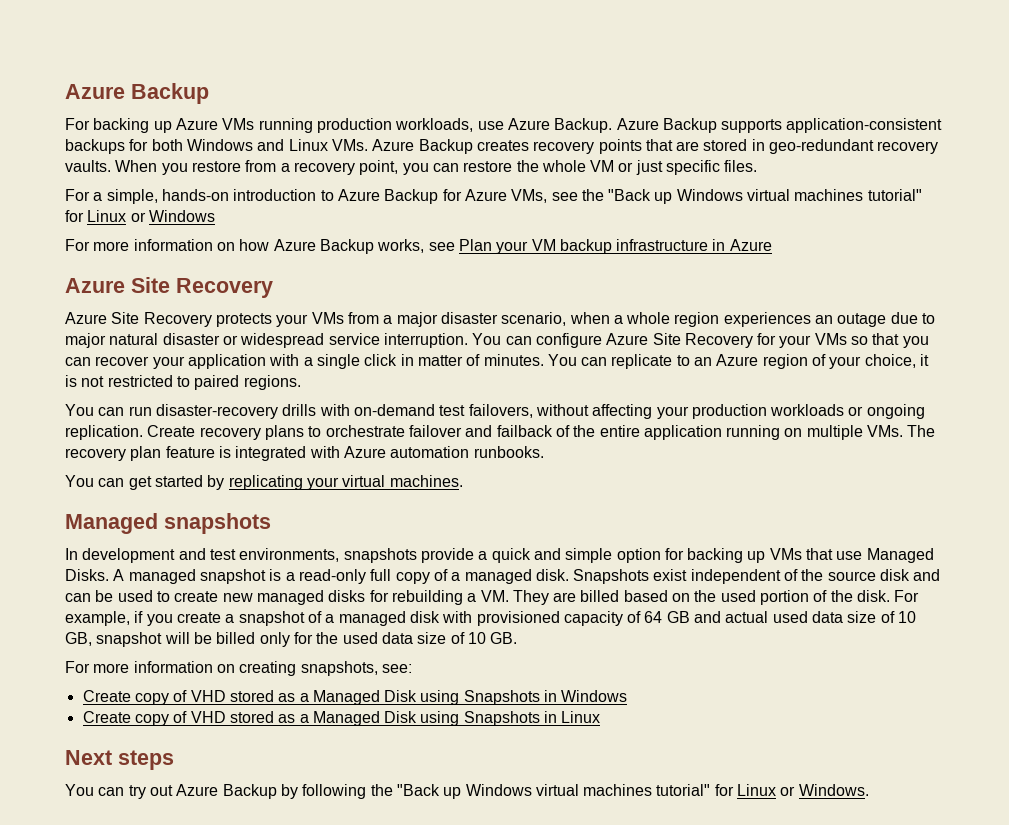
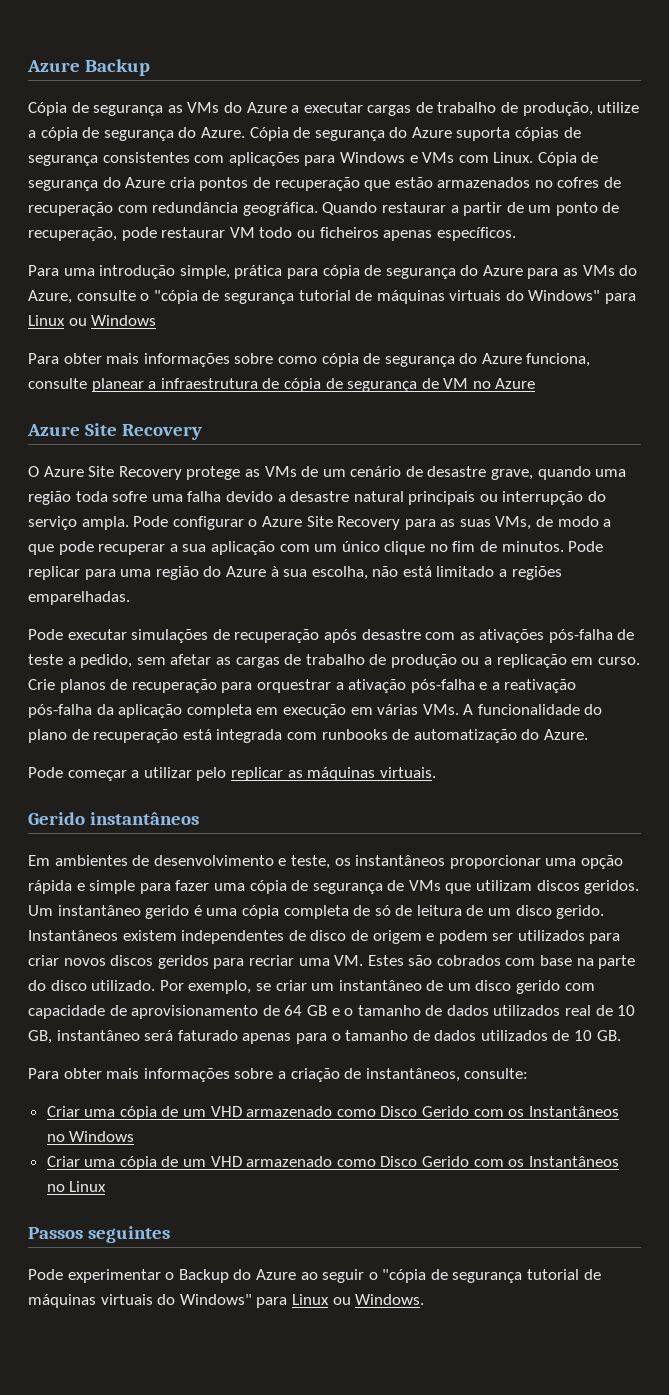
[65,118,943,133] [65,139,939,154] [65,160,758,175] [65,189,922,204] [65,210,215,222] [65,239,726,254] For backing up Azure VMs running production workloads, use Azure Backup. Azure Backup supports application-consistent backups for both Windows and Linux VMs. Azure Backup creates recovery points that are stored in geo-redundant recovery vaults. When you restore from a recovery point, you can restore the whole VM or just specific files. // For a simple, hands-on introduction to Azure Backup for Azure VMs, see the "Back up Windows virtual machines tutorial" for Linux or Windows // For more information on how Azure Backup works, see Plan your VM backup infrastructure in -> [28,102,640,116] [28,127,581,141] [28,152,599,166] [28,177,622,191] [28,202,620,216] [28,227,516,241] [28,265,638,279] [28,290,637,304] [28,315,157,326] [28,353,591,367] [28,378,491,392] Cópia de segurança as VMs do Azure a executar cargas de trabalho de produção, utilize a cópia de segurança do Azure. Cópia de segurança do Azure suporta cópias de segurança consistentes com aplicações para Windows e VMs com Linux. Cópia de segurança do Azure cria pontos de recuperação que estão armazenados no cofres de recuperação com redundância geográfica. Quando restaurar a partir de um ponto de recuperação, pode restaurar VM todo ou ficheiros apenas específicos. // Para uma introdução simple, prática para cópia de segurança do Azure para as VMs do Azure, consulte o "cópia de segurança tutorial de máquinas virtuais do Windows" para Linux ou Windows // Para obter mais informações sobre como cópia de segurança do Azure funciona, consulte planear a infraestrutura de cópia de segurança de VM no
[65,312,936,327] [65,333,929,348] [65,354,930,369] [65,375,301,390] [65,404,925,419] [65,425,936,440] [65,446,544,461] [65,475,463,490] [65,513,271,534] [65,548,934,563] [65,569,941,584] [65,590,920,605] [65,611,917,626] [65,632,518,647] [65,661,412,676] [82,690,628,705] [82,711,601,726] [65,750,174,770] [65,784,796,799] Azure Site Recovery protects your VMs from a major disaster scenario, when a whole region experiences an outage due to major natural disaster or widespread service interruption. You can configure Azure Site Recovery for your VMs so that you can recover your application with a single click in matter of minutes. You can replicate to an Azure region of your choice, it is not restricted to paired regions. // You can run disaster-recovery drills with on-demand test failovers, without affecting your production workloads or ongoing replication. Create recovery plans to orchestrate failover and failback of the entire application running on multiple VMs. The recovery plan feature is integrated with Azure automation runbooks. // You can get started by replicating your virtual machines. // Managed snapshots // In development and test environments, snapshots provide a quick and simple option for backing up VMs that use Managed Disks. A managed snapshot is a read-only full copy of a managed disk. Snapshots exist independent of the source disk and can be used to create new managed disks for rebuilding a VM. They are billed based on the used portion of the disk. For example, if you create a snapshot of a managed disk with provisioned capacity of 64 GB and actual used data size of 10 GB, snapshot will be billed only for the used data size of 10 GB. // For more information on creating snapshots, see: // Create copy of VHD stored as a Managed Disk using Snapshots in Windows // Create copy of VHD stored as a Managed Disk using Snapshots in Linux // Next steps // You can try out Azure Backup by following the "Back up Windows virtual machines tutorial" for Linux or -> [28,466,627,480] [28,491,607,505] [28,516,612,530] [28,541,604,555] [28,566,562,580] [28,591,130,605] [28,629,635,643] [28,654,640,668] [28,679,577,693] [28,704,603,718] [28,729,588,743] [28,767,436,781] [28,812,200,825] [28,855,623,869] [28,880,640,894] [28,905,605,919] [28,930,621,944] [28,955,636,969] [28,980,595,994] [28,1005,636,1019] [28,1030,621,1044] [28,1068,529,1082] [46,1106,619,1120] [46,1131,135,1142] [46,1156,619,1170] [46,1181,107,1192] [28,1226,171,1243] [28,1269,601,1283] [28,1294,351,1308] O Azure Site Recovery protege as VMs de um cenário de desastre grave, quando uma região toda sofre uma falha devido a desastre natural principais ou interrupção do serviço ampla. Pode configurar o Azure Site Recovery para as suas VMs, de modo a que pode recuperar a sua aplicação com um único clique no fim de minutos. Pode replicar para uma região do Azure à sua escolha, não está limitado a regiões emparelhadas. // Pode executar simulações de recuperação após desastre com as ativações pós-falha de teste a pedido, sem afetar as cargas de trabalho de produção ou a replicação em curso. Crie planos de recuperação para orquestrar a ativação pós-falha e a reativação pós-falha da aplicação completa em execução em várias VMs. A funcionalidade do plano de recuperação está integrada com runbooks de automatização do Azure. // Pode começar a utilizar pelo replicar as máquinas virtuais. // Gerido instantâneos // Em ambientes de desenvolvimento e teste, os instantâneos proporcionar uma opção rápida e simple para fazer uma cópia de segurança de VMs que utilizam discos geridos. Um instantâneo gerido é uma cópia completa de só de leitura de um disco gerido. Instantâneos existem independentes de disco de origem e podem ser utilizados para criar novos discos geridos para recriar uma VM. Estes são cobrados com base na parte do disco utilizado. Por exemplo, se criar um instantâneo de um disco gerido com capacidade de aprovisionamento de 64 GB e o tamanho de dados utilizados real de 10 GB, instantâneo será faturado apenas para o tamanho de dados utilizados de 10 GB. // Para obter mais informações sobre a criação de instantâneos, consulte: // Criar uma cópia de um VHD armazenado como Disco Gerido com os Instantâneos no Windows // Criar uma cópia de um VHD armazenado como Disco Gerido com os Instantâneos no Linux // Passos seguintes // Pode experimentar o Backup do Azure ao seguir o "cópia de segurança tutorial de máquinas virtuais do Windows" para Linux ou

